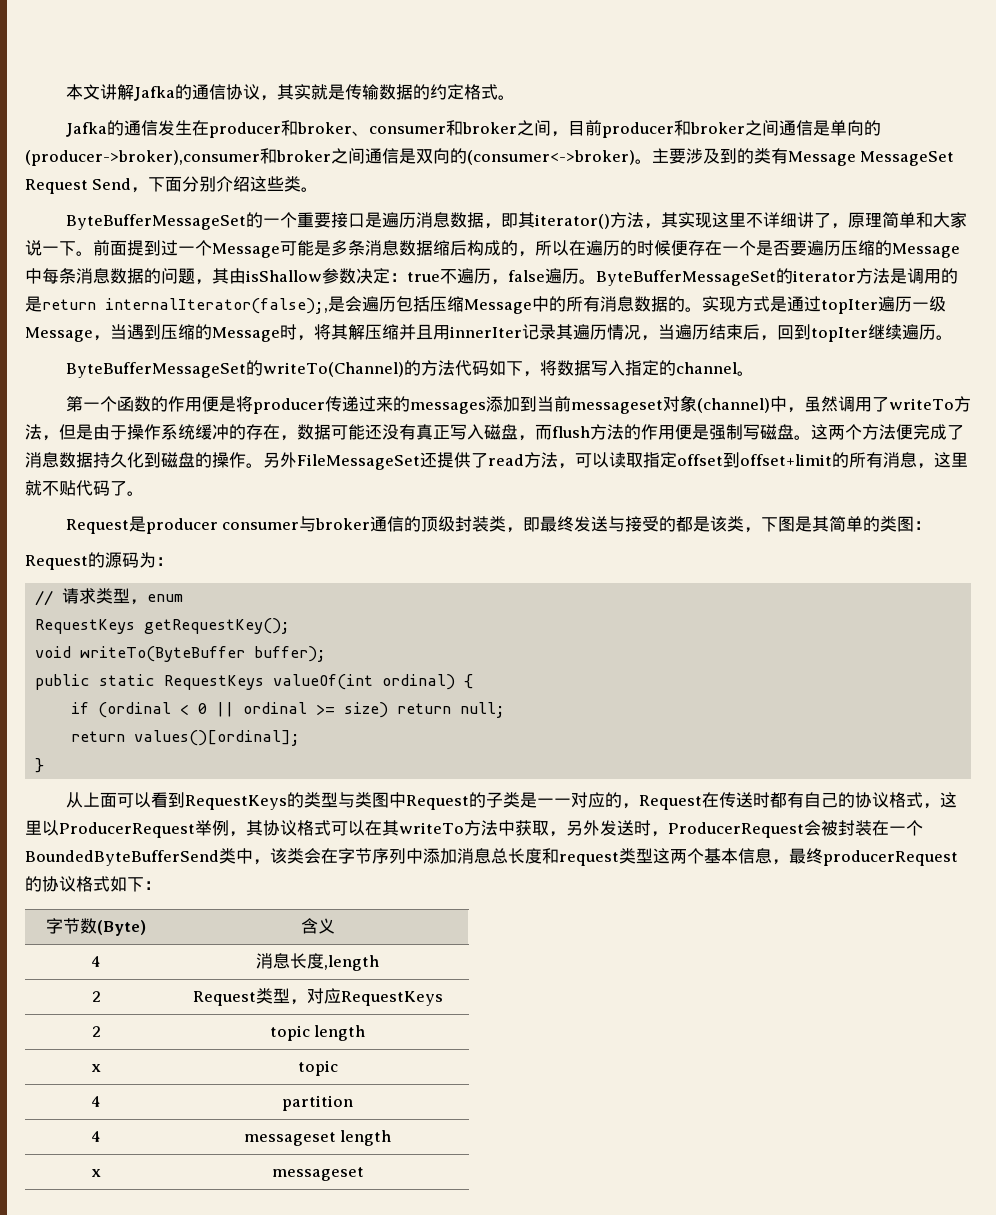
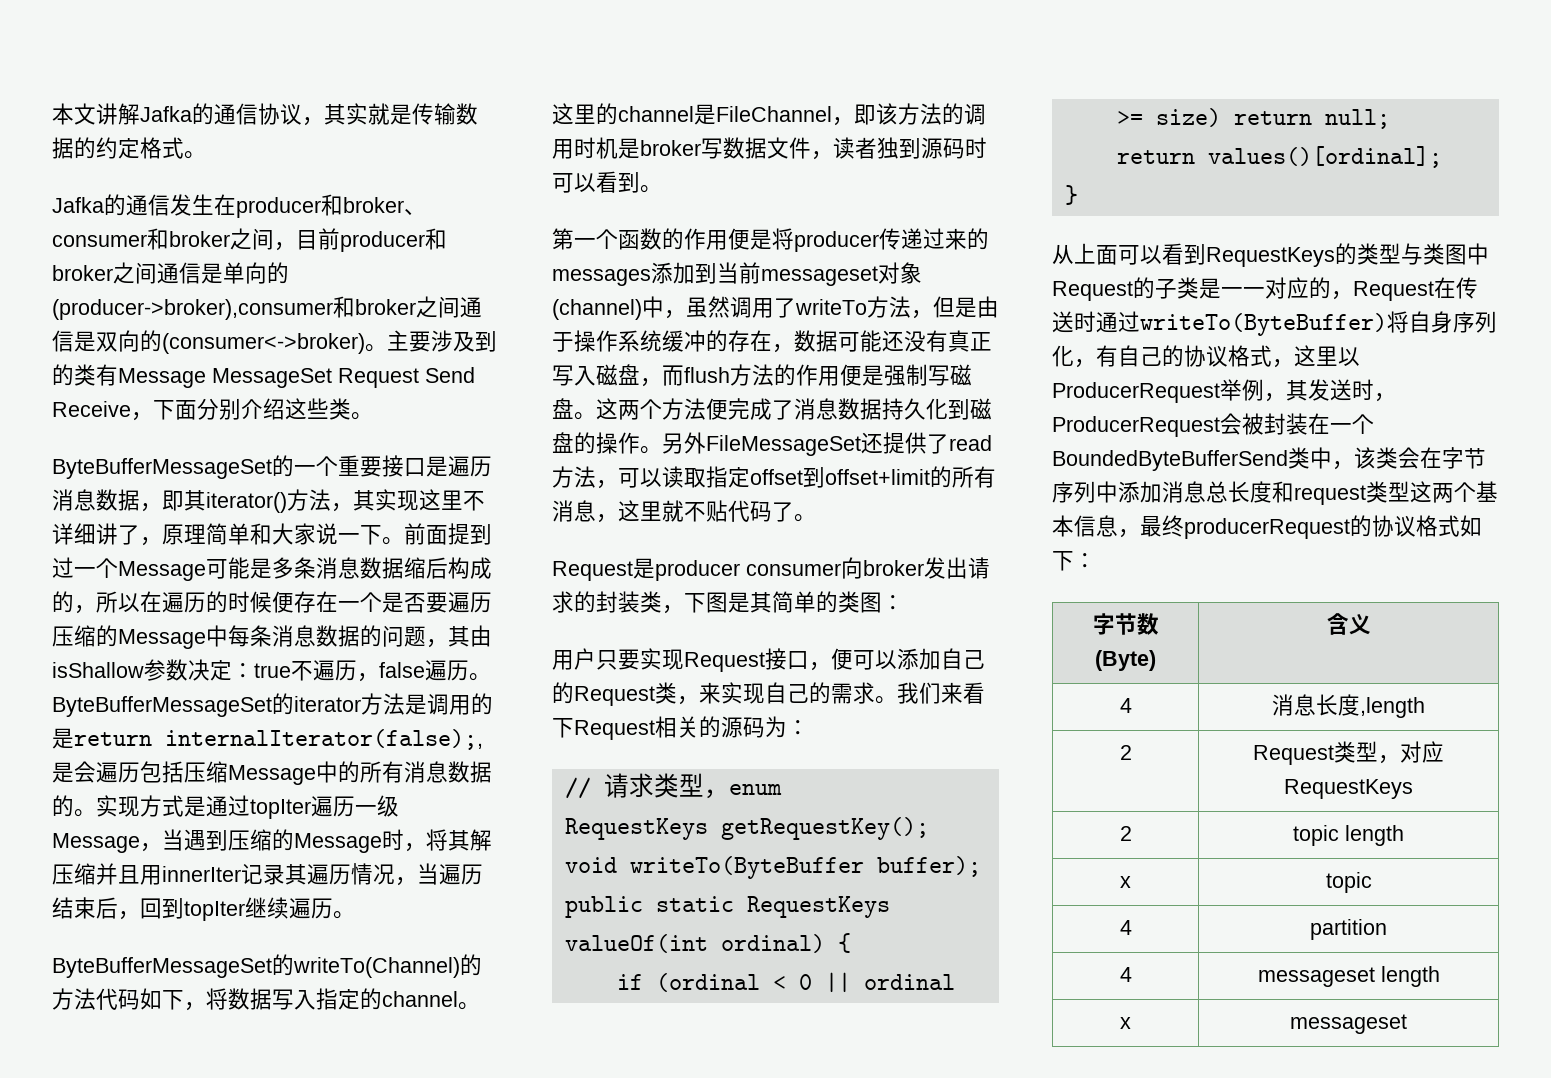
(132, 184) none -> [52,401,131,417] Receive
(754, 373) none -> [552,103,986,126] [552,137,987,160] [552,171,662,193] 这里的channel是FileChannel，即该方法的调用时机是broker写数据文件，读者独到源码时可以看到。
[299,516,728,533] 与broker通信的顶级封装类，即最终发送与接受的都是该 -> [841,557,990,579] [552,591,640,613] 向broker发出请求的封装
[25,555,88,570] Request -> [552,648,985,672] [552,682,985,706] [552,716,699,740] 用户只要实现Request接口，便可以添加自己的Request类，来实现自己的需求。我们来看下Request相关
[769,792,787,808] 都 -> [1096,311,1497,336] [1052,345,1096,368] 通过writeTo(ByteBuffer)将自身序列化，
[263,820,600,837] 协议格式可以在其writeTo方法中获取，另外 -> (1308, 390) none

